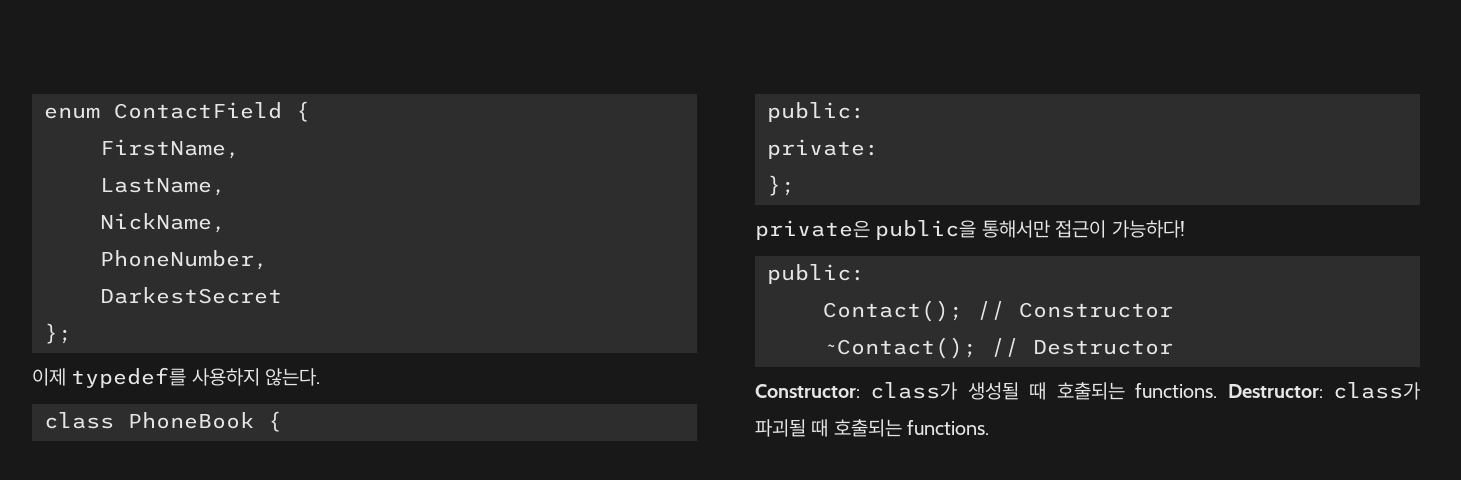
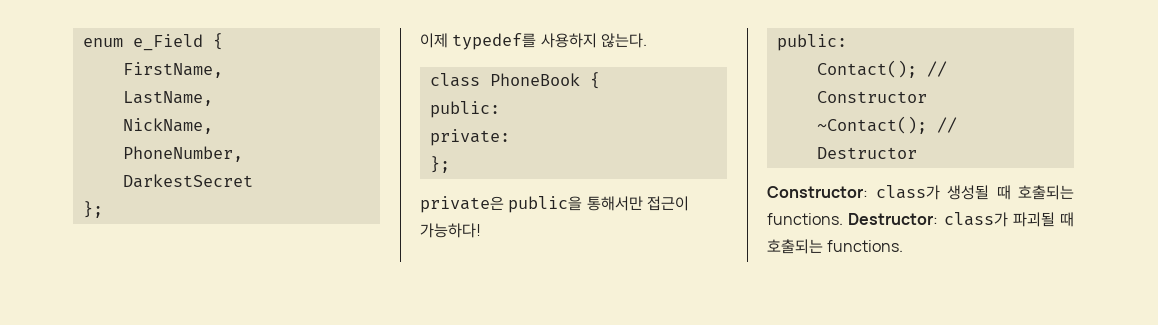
[114,102,282,119] ContactField -> [132,34,203,51] e_Field

